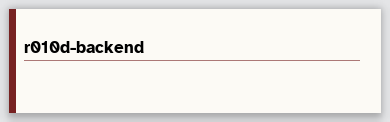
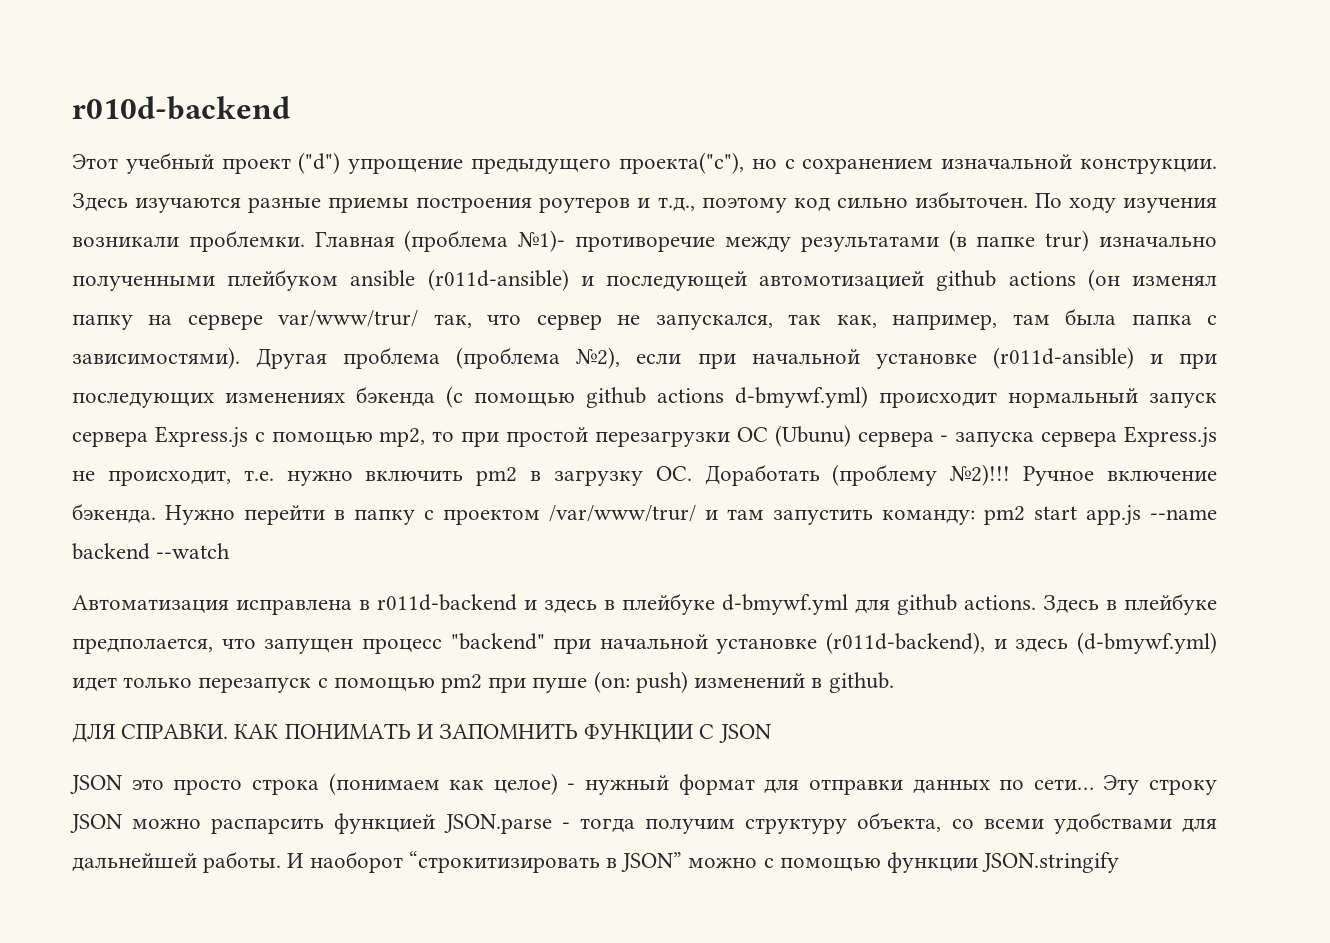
(144, 47) none -> [72,152,1217,174] [72,191,1217,213] [72,230,1217,252] [72,269,1217,291] [72,308,1218,330] [72,347,1217,369] [72,386,1217,408] [72,425,1217,448] [72,464,1217,486] [72,503,1217,526] [72,543,231,560] [72,593,1217,615] [72,632,1217,654] [72,671,894,693] [72,723,772,743] [70,773,1217,795] [70,812,1218,834] [72,851,1120,873] // Этот учебный проект ("d") упрощение предыдущего проекта("c"), но с сохранением изначальной конструкции. Здесь изучаются разные приемы построения роутеров и т.д., поэтому код сильно избыточен. По ходу изучения возникали проблемки. Главная (проблема №1)- противоречие между результатами (в папке trur) изначально полученными плейбуком ansible (r011d-ansible) и последующей автомотизацией github actions (он изменял папку на сервере var/www/trur/ так, что сервер не запускался, так как, например, там была папка с зависимостями). Другая проблема (проблема №2), если при начальной установке (r011d-ansible) и при последующих изменениях бэкенда (с помощью github actions d-bmywf.yml) происходит нормальный запуск сервера Express.js с помощью mp2, то при простой перезагрузки ОС (Ubunu) сервера - запуска сервера Express.js не происходит, т.е. нужно включить pm2 в загрузку ОС. Доработать (проблему №2)!!! Ручное включение бэкенда. Нужно перейти в папку с проектом /var/www/trur/ и там запустить команду: pm2 start app.js --name backend --watch // Автоматизация исправлена в r011d-backend и здесь в плейбуке d-bmywf.yml для github actions. Здесь в плейбуке предполается, что запущен процесс "backend" при начальной установке (r011d-backend), и здесь (d-bmywf.yml) идет только перезапуск с помощью pm2 при пуше (on: push) изменений в github. // ДЛЯ СПРАВКИ. КАК ПОНИМАТЬ И ЗАПОМНИТЬ ФУНКЦИИ С JSON // JSON это просто строка (понимаем как целое) - нужный формат для отправки данных по сети… Эту строку JSON можно распарсить функцией JSON.parse - тогда получим структуру объекта, со всеми удобствами для дальнейшей работы. И наоборот “строкитизировать в JSON” можно с помощью функции JSON.stringify

